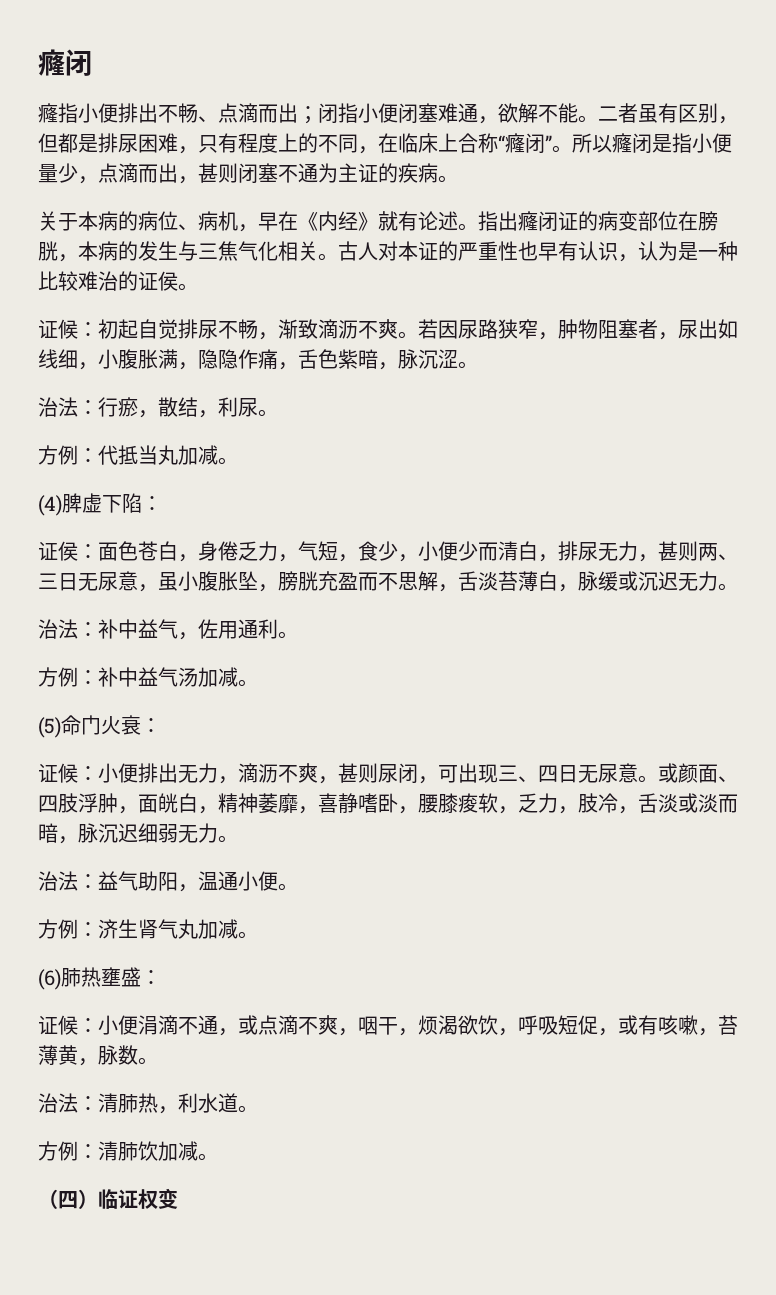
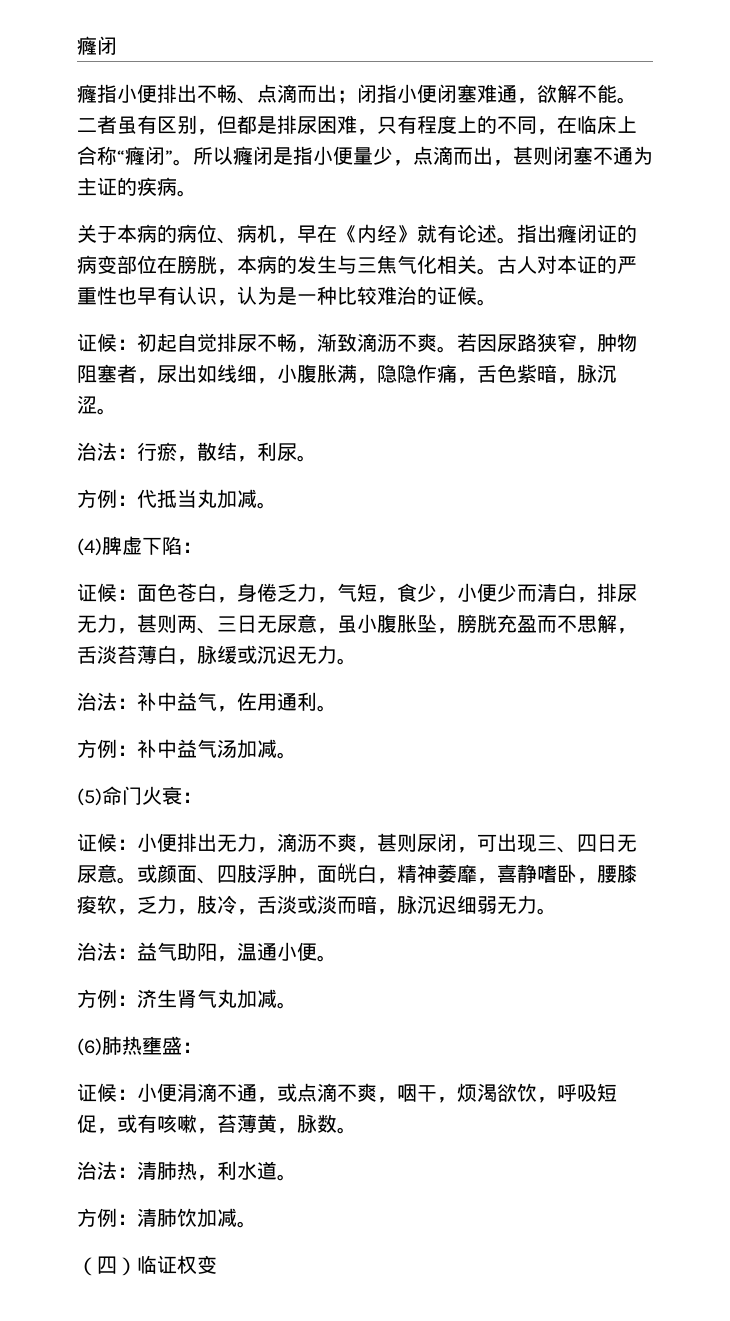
[158,271,178,291] 侯 -> [457,286,477,305] 候
[58,541,78,561] 侯 -> [97,583,117,602] 候

